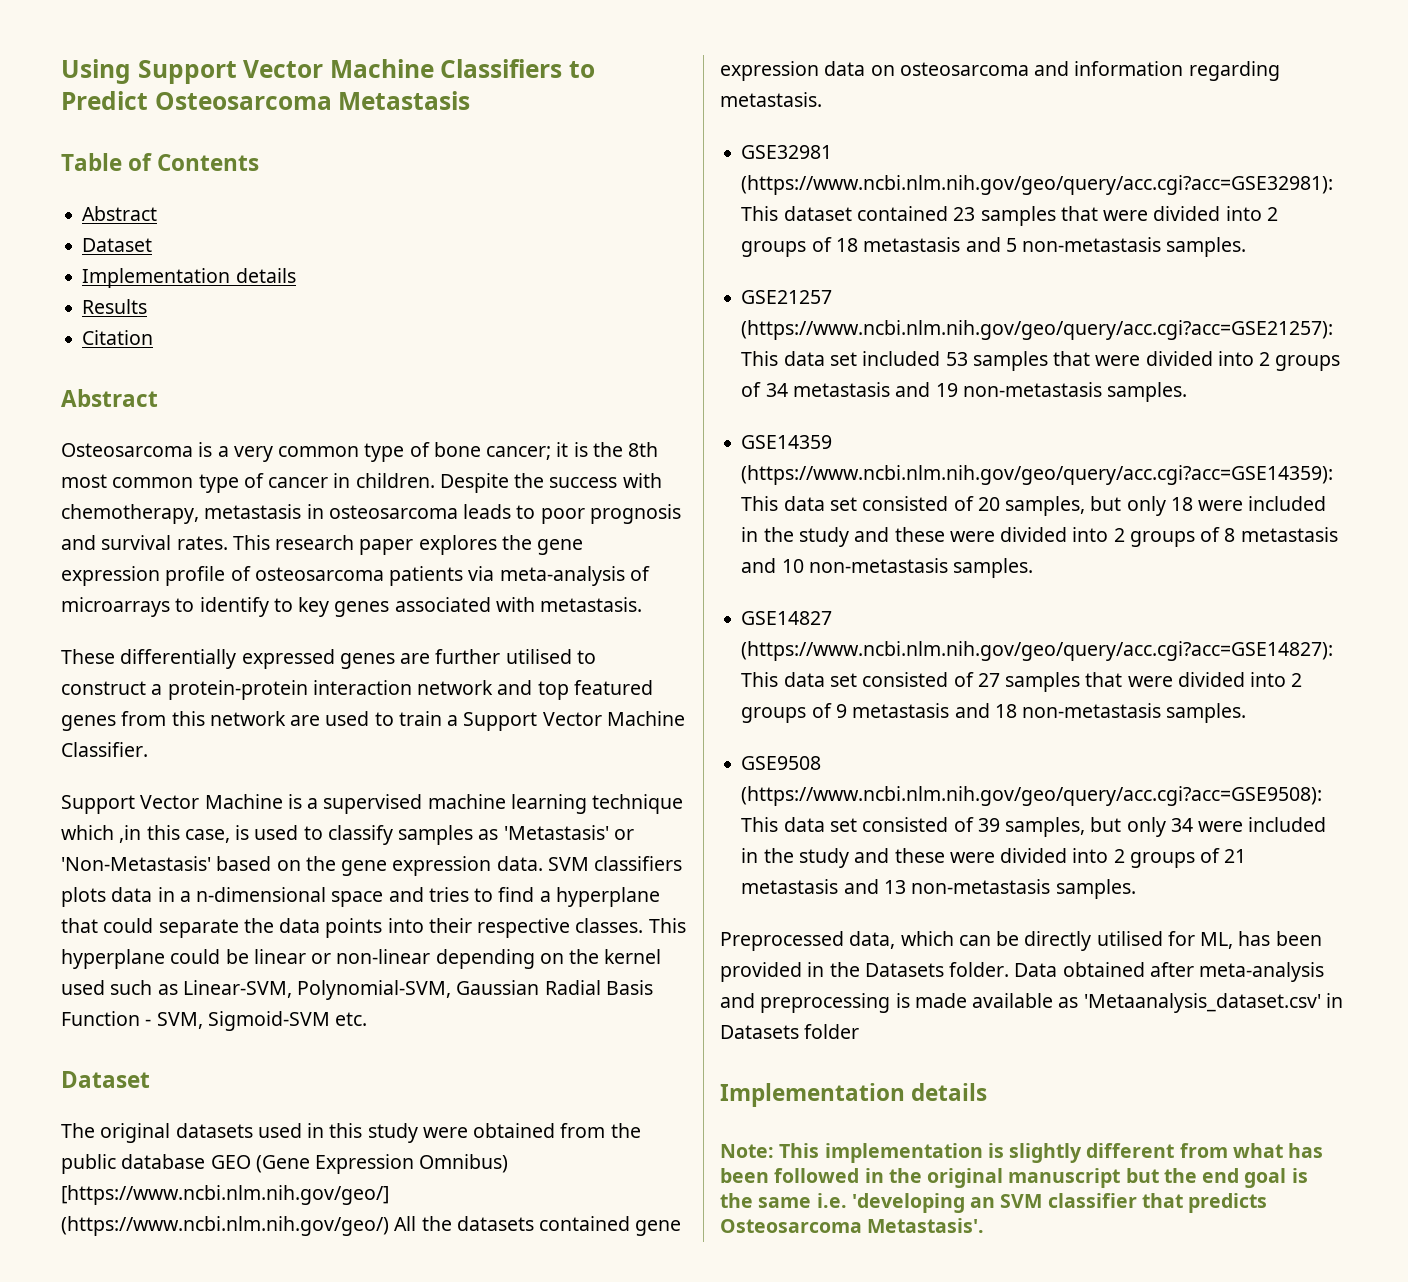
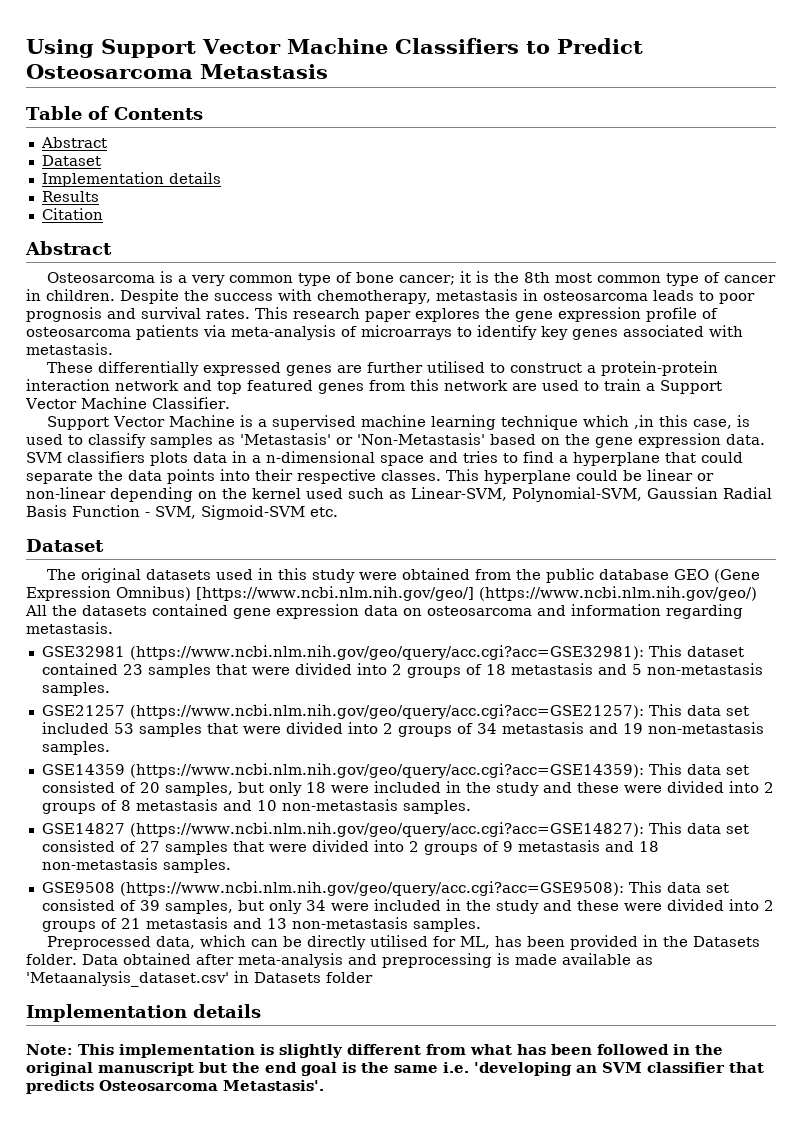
[273,598,293,612] to -> (537, 332) none

